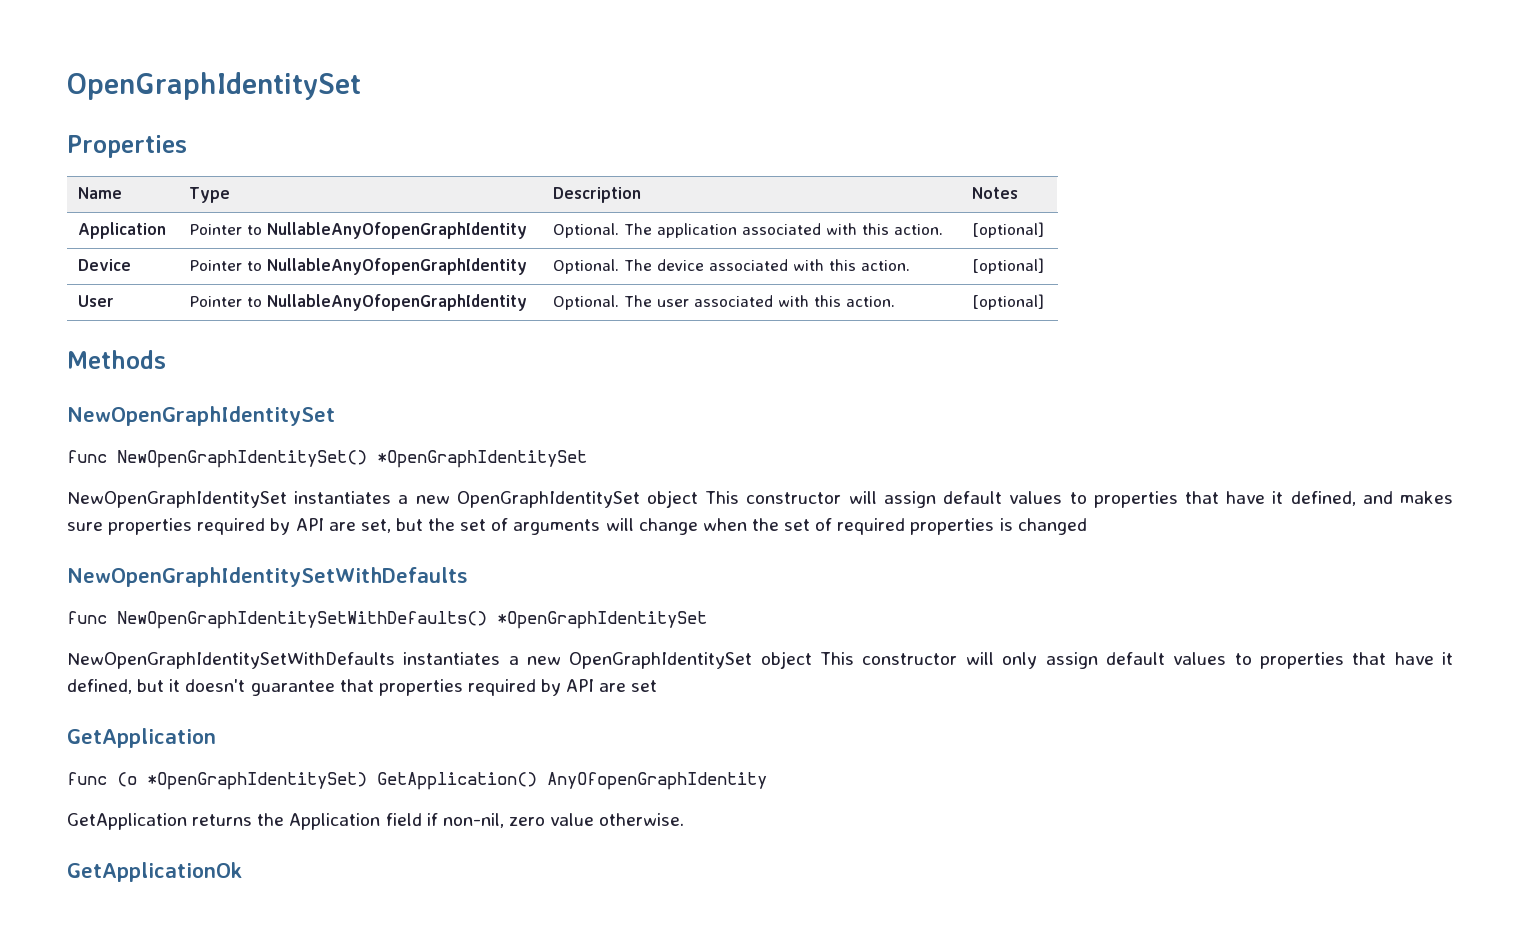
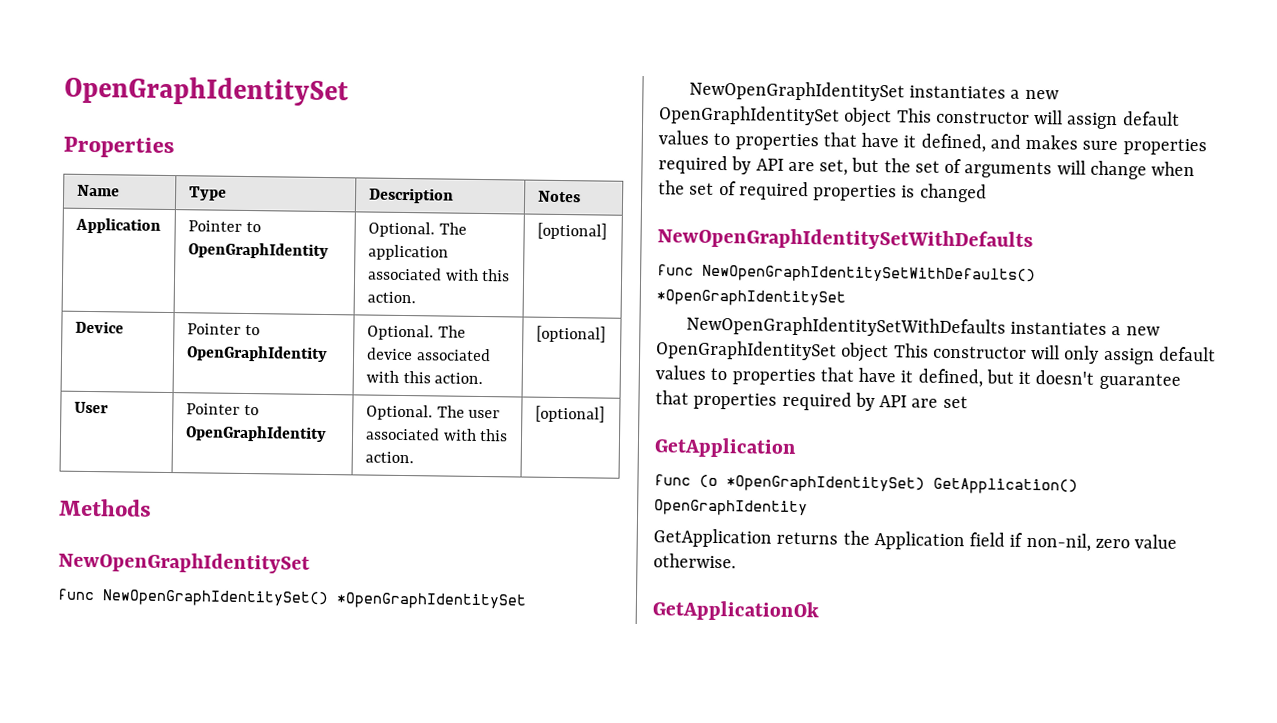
[267,222,528,239] NullableAnyOfopenGraphIdentity -> [187,242,329,260] OpenGraphIdentity
[267,258,528,275] NullableAnyOfopenGraphIdentity -> [185,345,328,363] OpenGraphIdentity
[267,294,528,311] NullableAnyOfopenGraphIdentity -> [184,425,327,443] OpenGraphIdentity
[547,772,767,790] AnyOfopenGraphIdentity -> [654,499,808,517] OpenGraphIdentity

